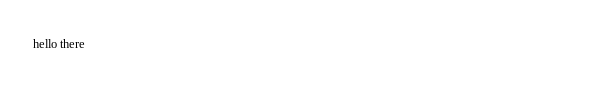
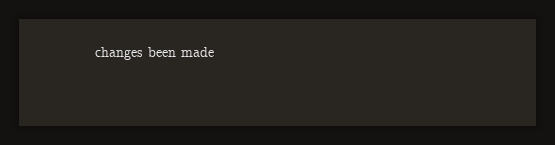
[33,39,86,48] hello there -> [95,47,214,60] changes been made

